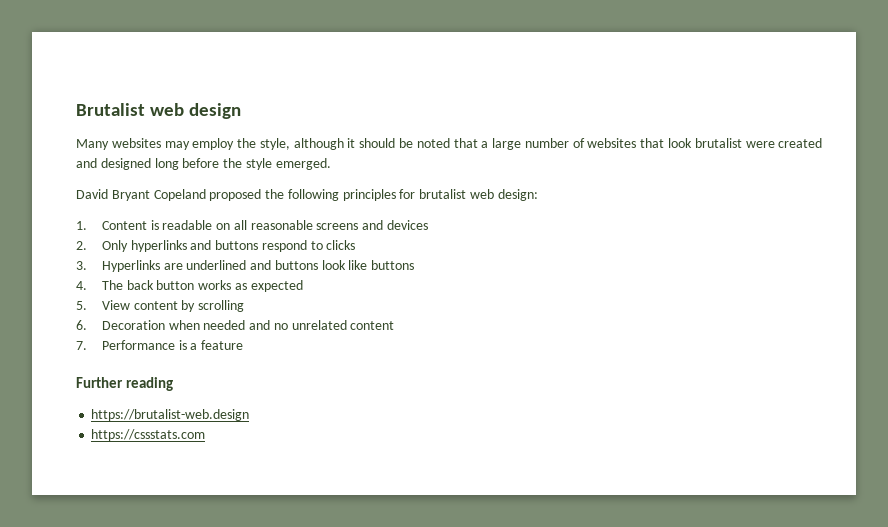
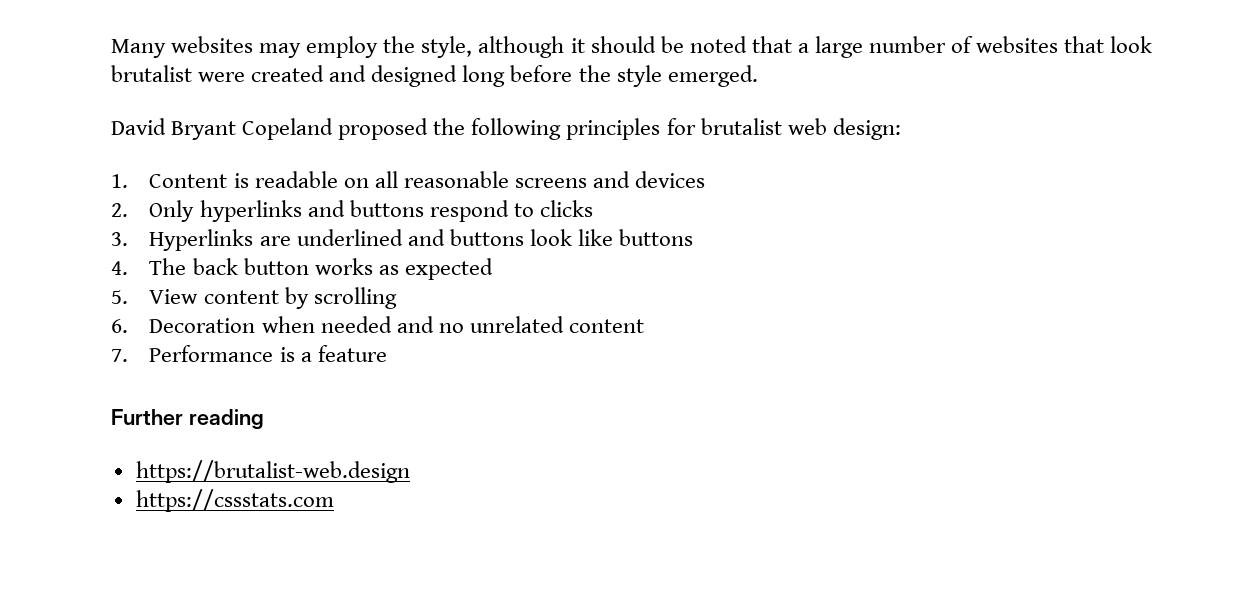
[76,103,242,119] Brutalist web design // -> (111, 48) none

